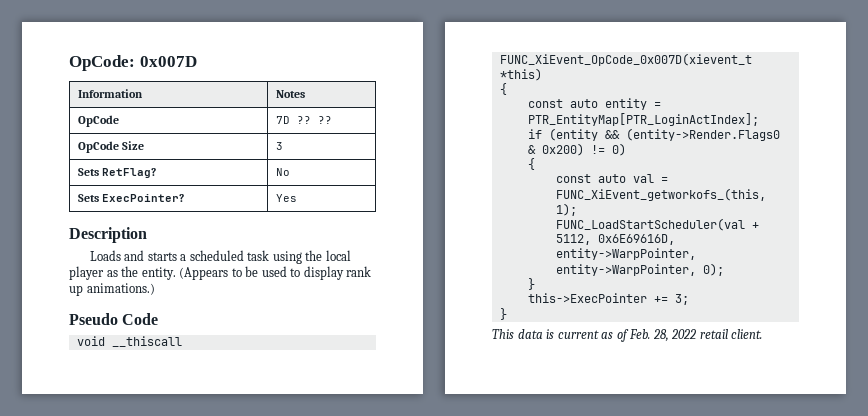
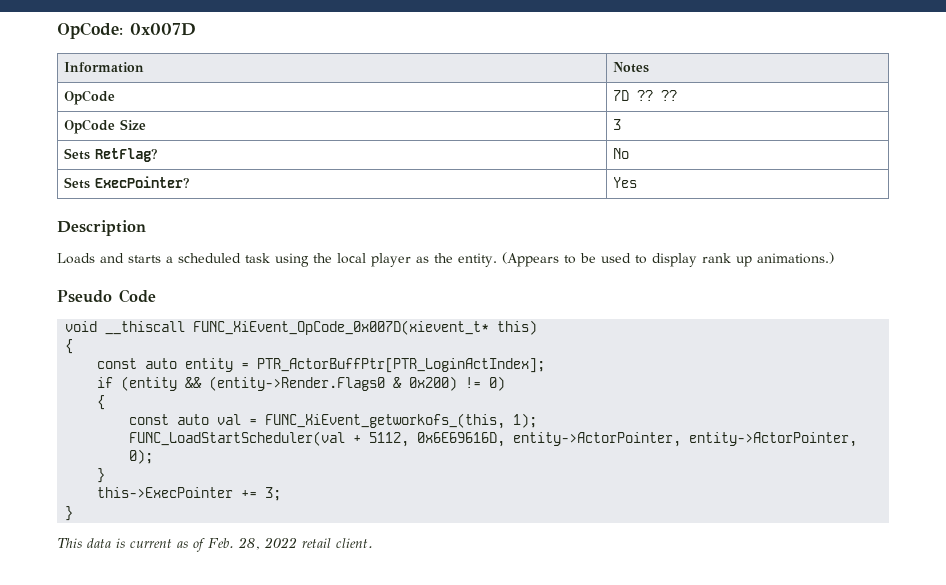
[499,53,752,66] [499,68,542,81] FUNC_XiEvent_OpCode_0x007D(xievent_t *this) -> [193,320,538,335] FUNC_XiEvent_OpCode_0x007D(xievent_t* this)
[527,113,759,126] PTR_EntityMap[PTR_LoginActIndex]; -> [257,358,546,373] PTR_ActorBuffPtr[PTR_LoginActIndex];
[555,248,696,260] [555,264,696,276] entity->WarpPointer, entity->WarpPointer, -> [513,432,858,447] entity->ActorPointer, entity->ActorPointer,

